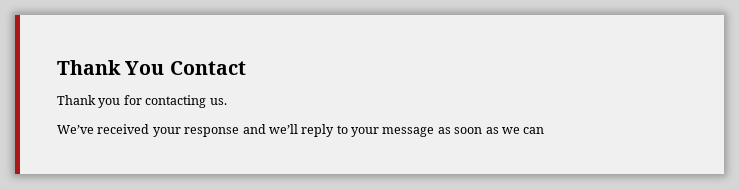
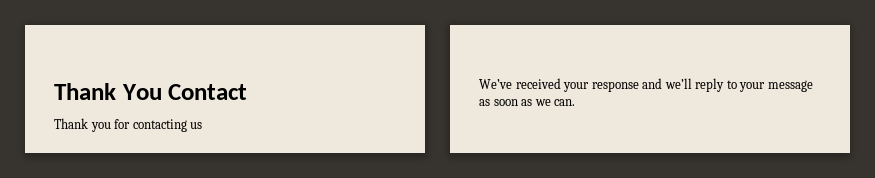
[209,98,227,105] us. -> [190,122,203,129] us
[523,127,545,134] can -> [554,99,576,106] can.

